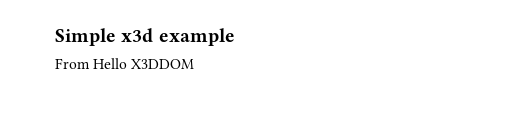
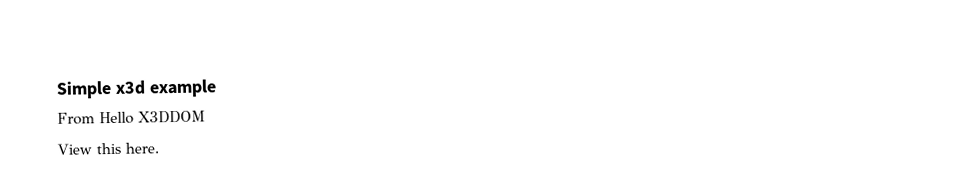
(195, 64) none -> [57,142,159,155] // View this here.

